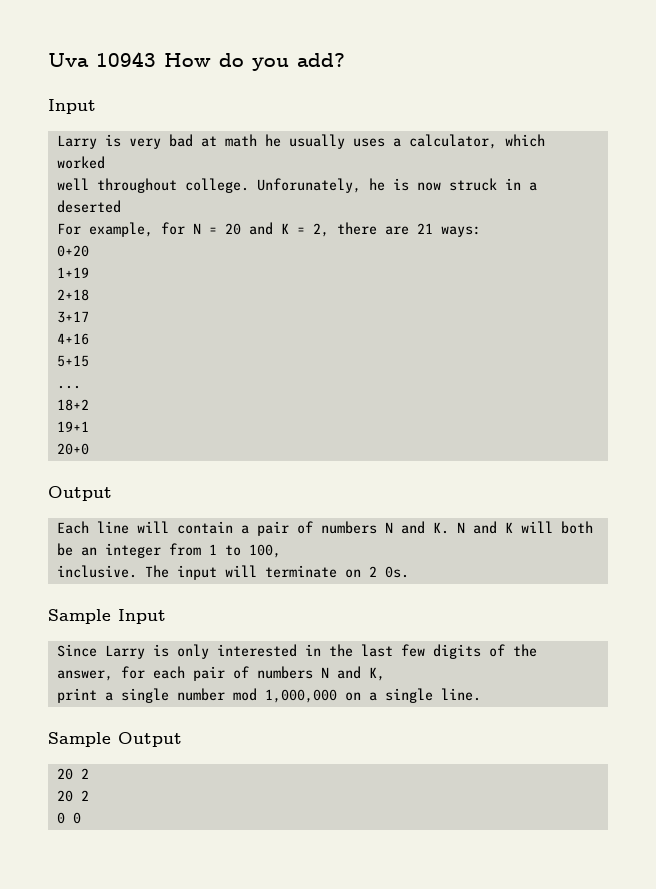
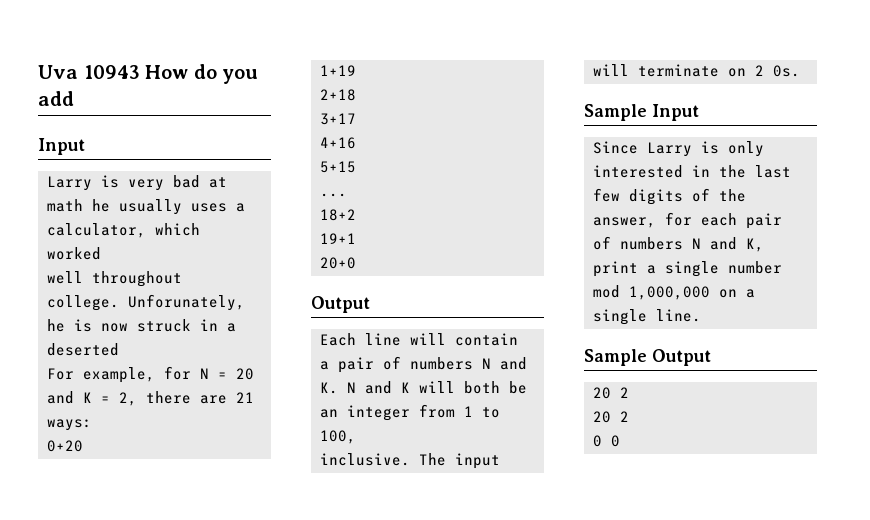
[297,53,345,67] add? -> [38,91,74,106] add

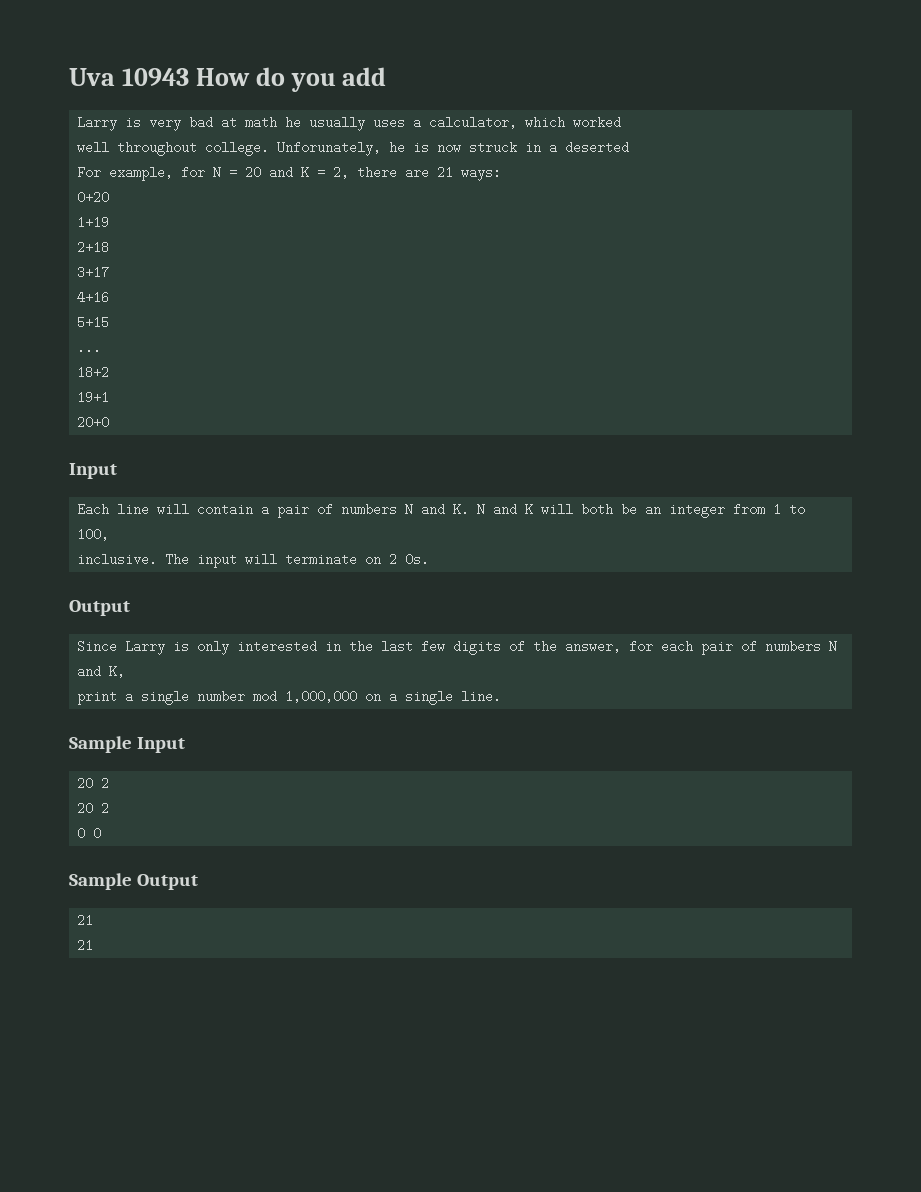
[38,138,85,155] // Input -> (387, 76) none
[311,296,370,313] Output -> [69,463,117,479] Input
[584,104,699,121] Sample Input -> [69,600,130,616] Output
[651,349,711,366] Output -> [137,737,186,753] Input
(620, 441) none -> [69,873,199,890] [77,914,94,927] [77,939,94,952] // Sample Output // 21 // 21

